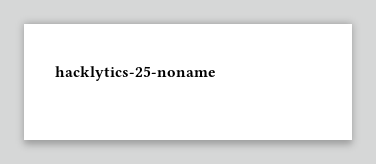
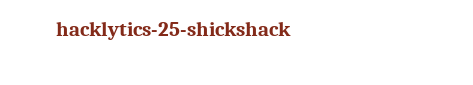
[55,66,216,81] hacklytics-25-noname -> [56,21,291,40] hacklytics-25-shickshack

